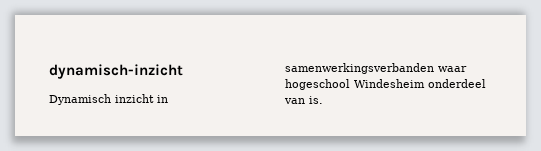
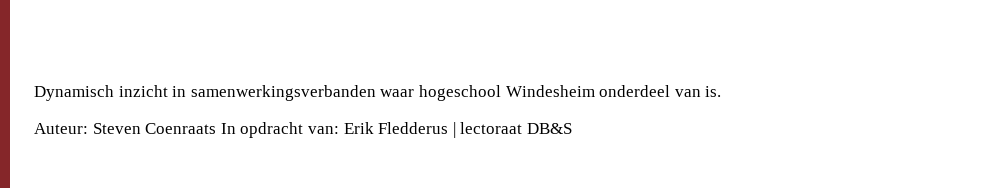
[49,64,183,79] dynamisch-inzicht // -> (34, 93) none
(323, 100) none -> [34,122,572,138] // Auteur: Steven Coenraats In opdracht van: Erik Fledderus | lectoraat DB&S

